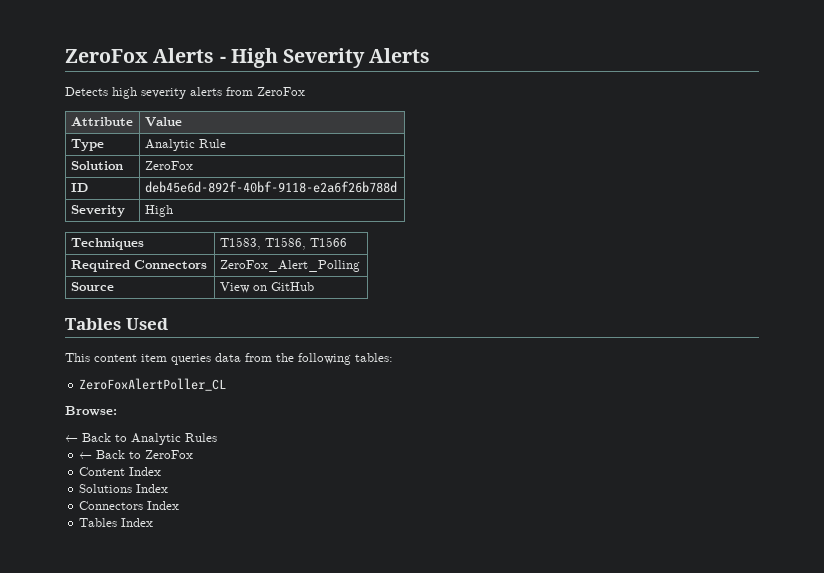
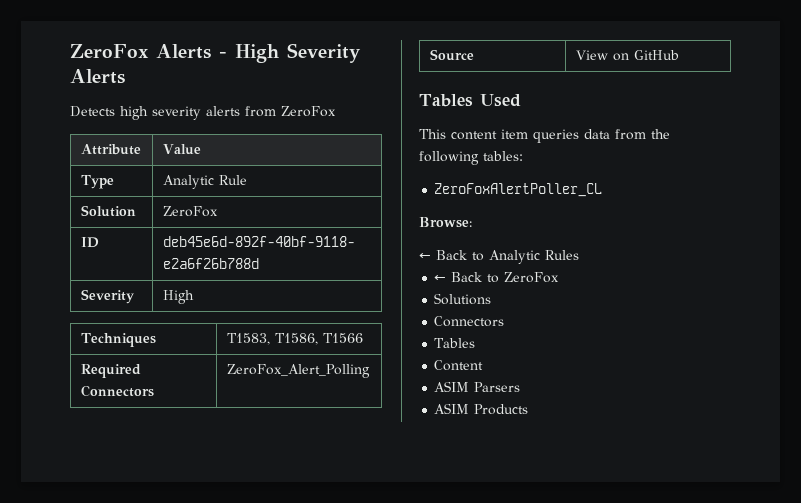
[79,467,162,476] // Content Index -> (560, 277) none
[136,484,169,493] [79,501,180,510] [79,518,154,527] Index // Connectors Index // Tables Index -> [434,316,505,327] [434,338,476,348] [434,360,484,371] [434,381,521,392] [434,403,529,415] // Connectors // Tables // Content // ASIM Parsers // ASIM Products

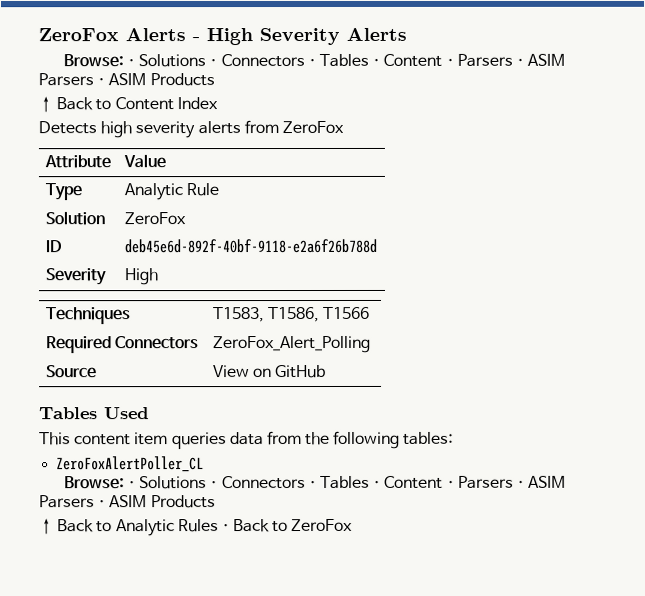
(125, 76) none -> [62,53,566,68] [38,73,215,87] [38,96,218,113] // Browse: · Solutions · Connectors · Tables · Content · Parsers · ASIM Parsers · ASIM Products // ↑ Back to Content Index
[419,253,431,260] // ← -> [128,475,567,490] [39,495,216,509] [39,518,54,535] · Solutions · Connectors · Tables · Content · Parsers · ASIM Parsers · ASIM Products // ↑
[434,275,447,282] // ← -> [221,524,230,532] ·
[434,293,492,305] [434,316,505,327] [434,338,476,348] [434,360,484,371] [434,381,521,392] [434,403,529,415] // Solutions // Connectors // Tables // Content // ASIM Parsers // ASIM Products -> (354, 525) none

